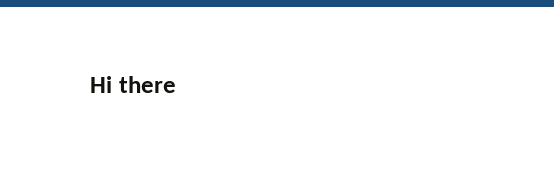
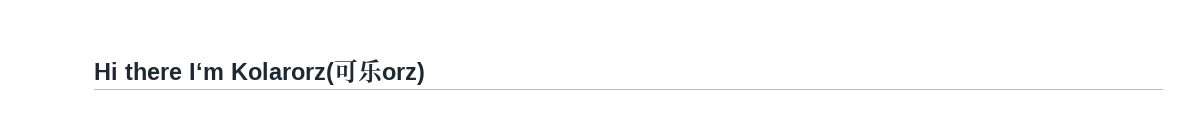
(176, 84) none -> [189,59,425,85] I‘m Kolarorz(可乐orz)

